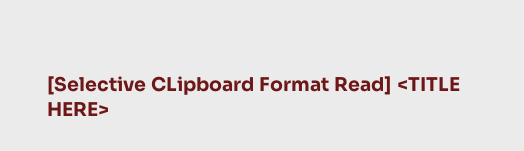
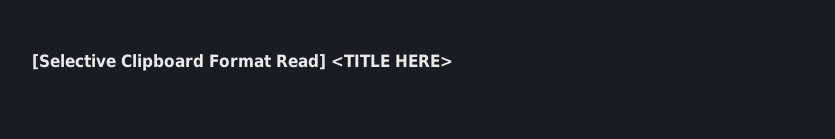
[151,76,255,95] CLipboard -> [121,54,204,71] Clipboard

